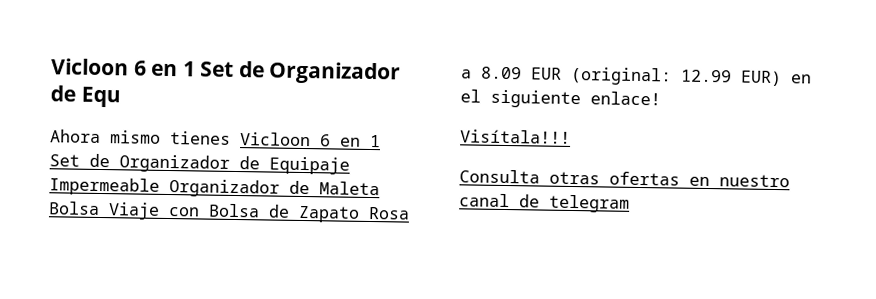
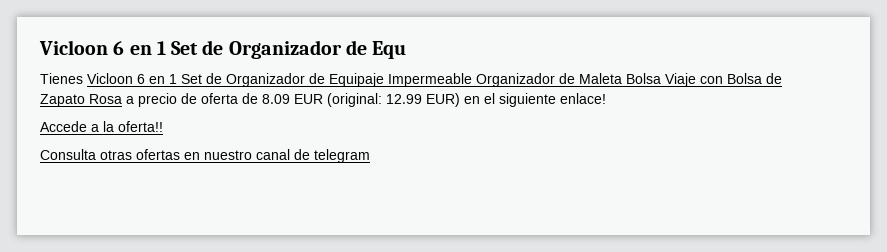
[50,129,231,145] Ahora mismo tienes -> [40,73,83,84] Tienes
(472, 74) none -> [138,93,258,107] precio de oferta de
[460,129,571,144] Visítala!!! -> [40,121,163,132] Accede a la oferta!!

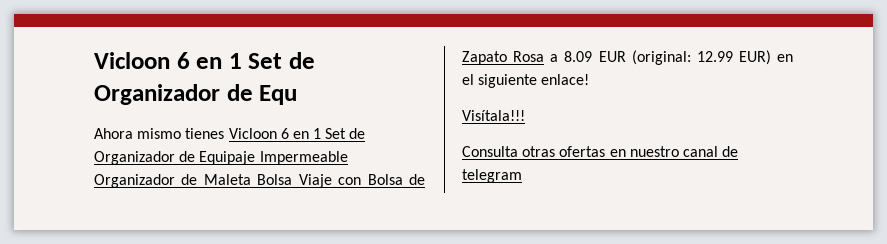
[40,73,83,84] Tienes -> [94,128,225,139] Ahora mismo tienes
[138,93,258,107] precio de oferta de -> (559, 58) none
[40,121,163,132] Accede a la oferta!! -> [462,110,525,121] Visítala!!!

